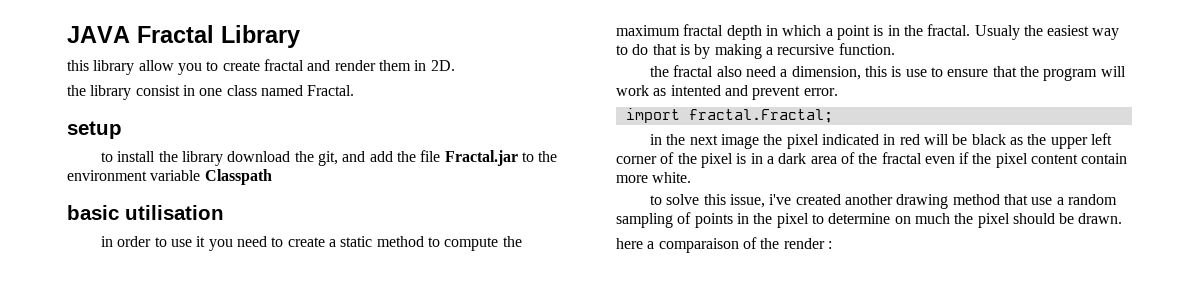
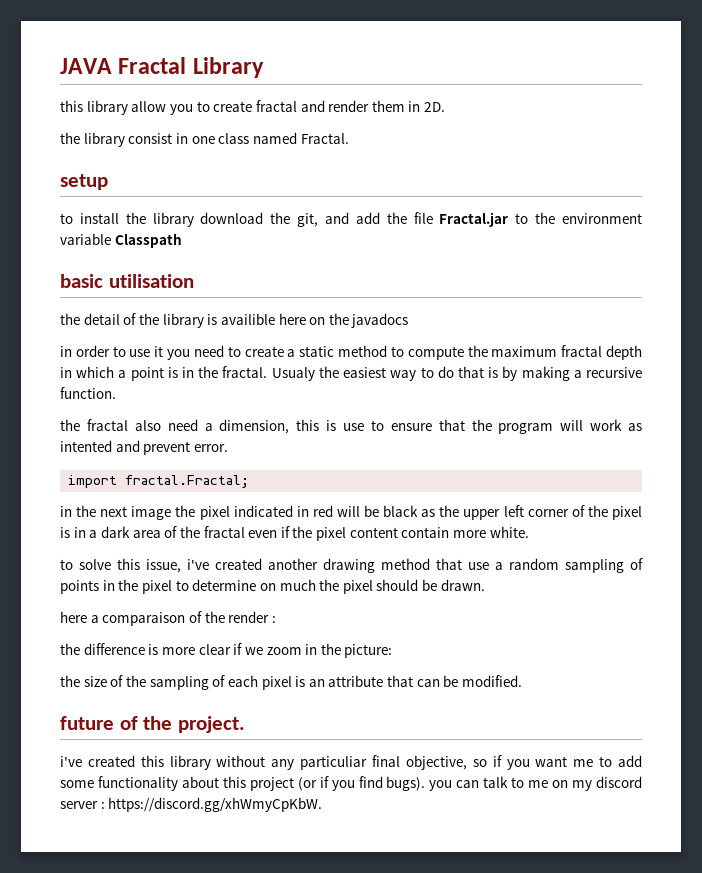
(224, 212) none -> [60,313,409,328] // the detail of the library is availible here on the javadocs
(832, 245) none -> [60,643,393,658] [60,675,523,690] [60,716,245,733] [60,755,643,770] [60,776,642,791] [60,797,323,812] // the difference is more clear if we zoom in the picture: // the size of the sampling of each pixel is an attribute that can be modified. // future of the project. // i've created this library without any particuliar final objective, so if you want me to add some functionality about this project (or if you find bugs). you can talk to me on my discord server : https://discord.gg/xhWmyCpKbW.

